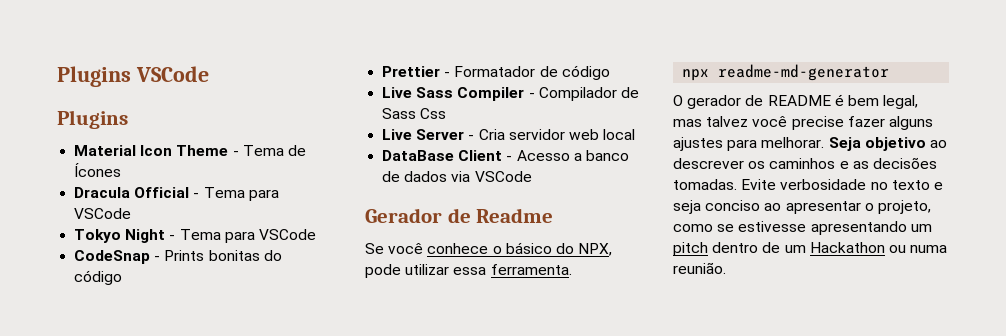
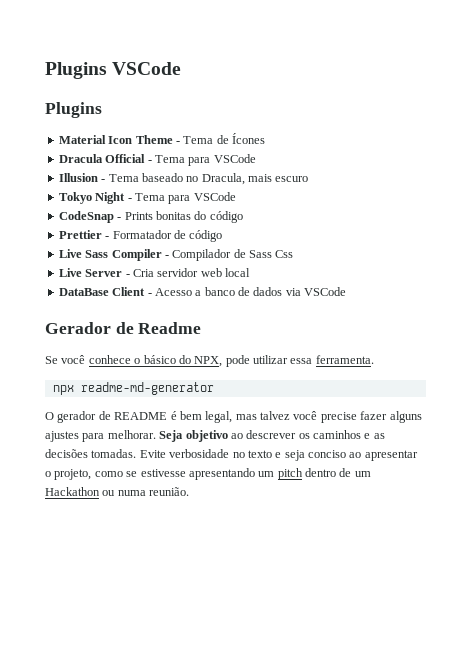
(132, 213) none -> [58,173,309,185] // Illusion - Tema baseado no Dracula, mais escuro

